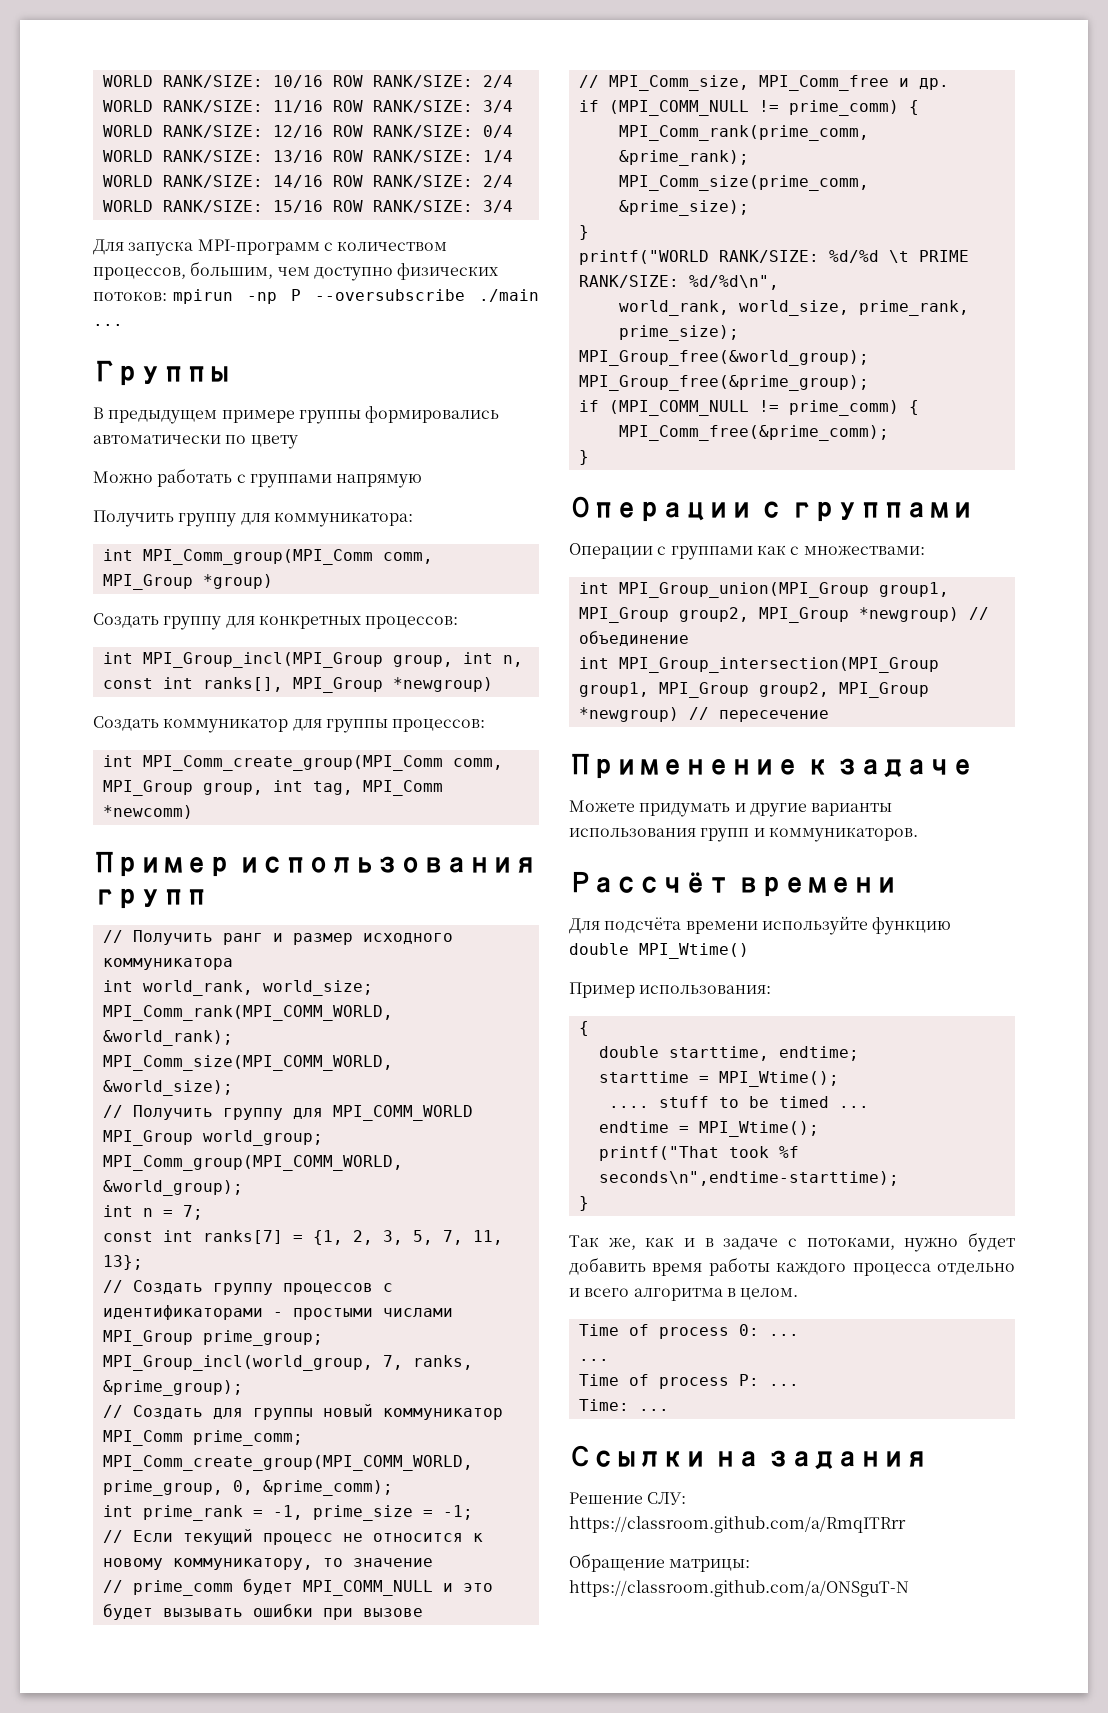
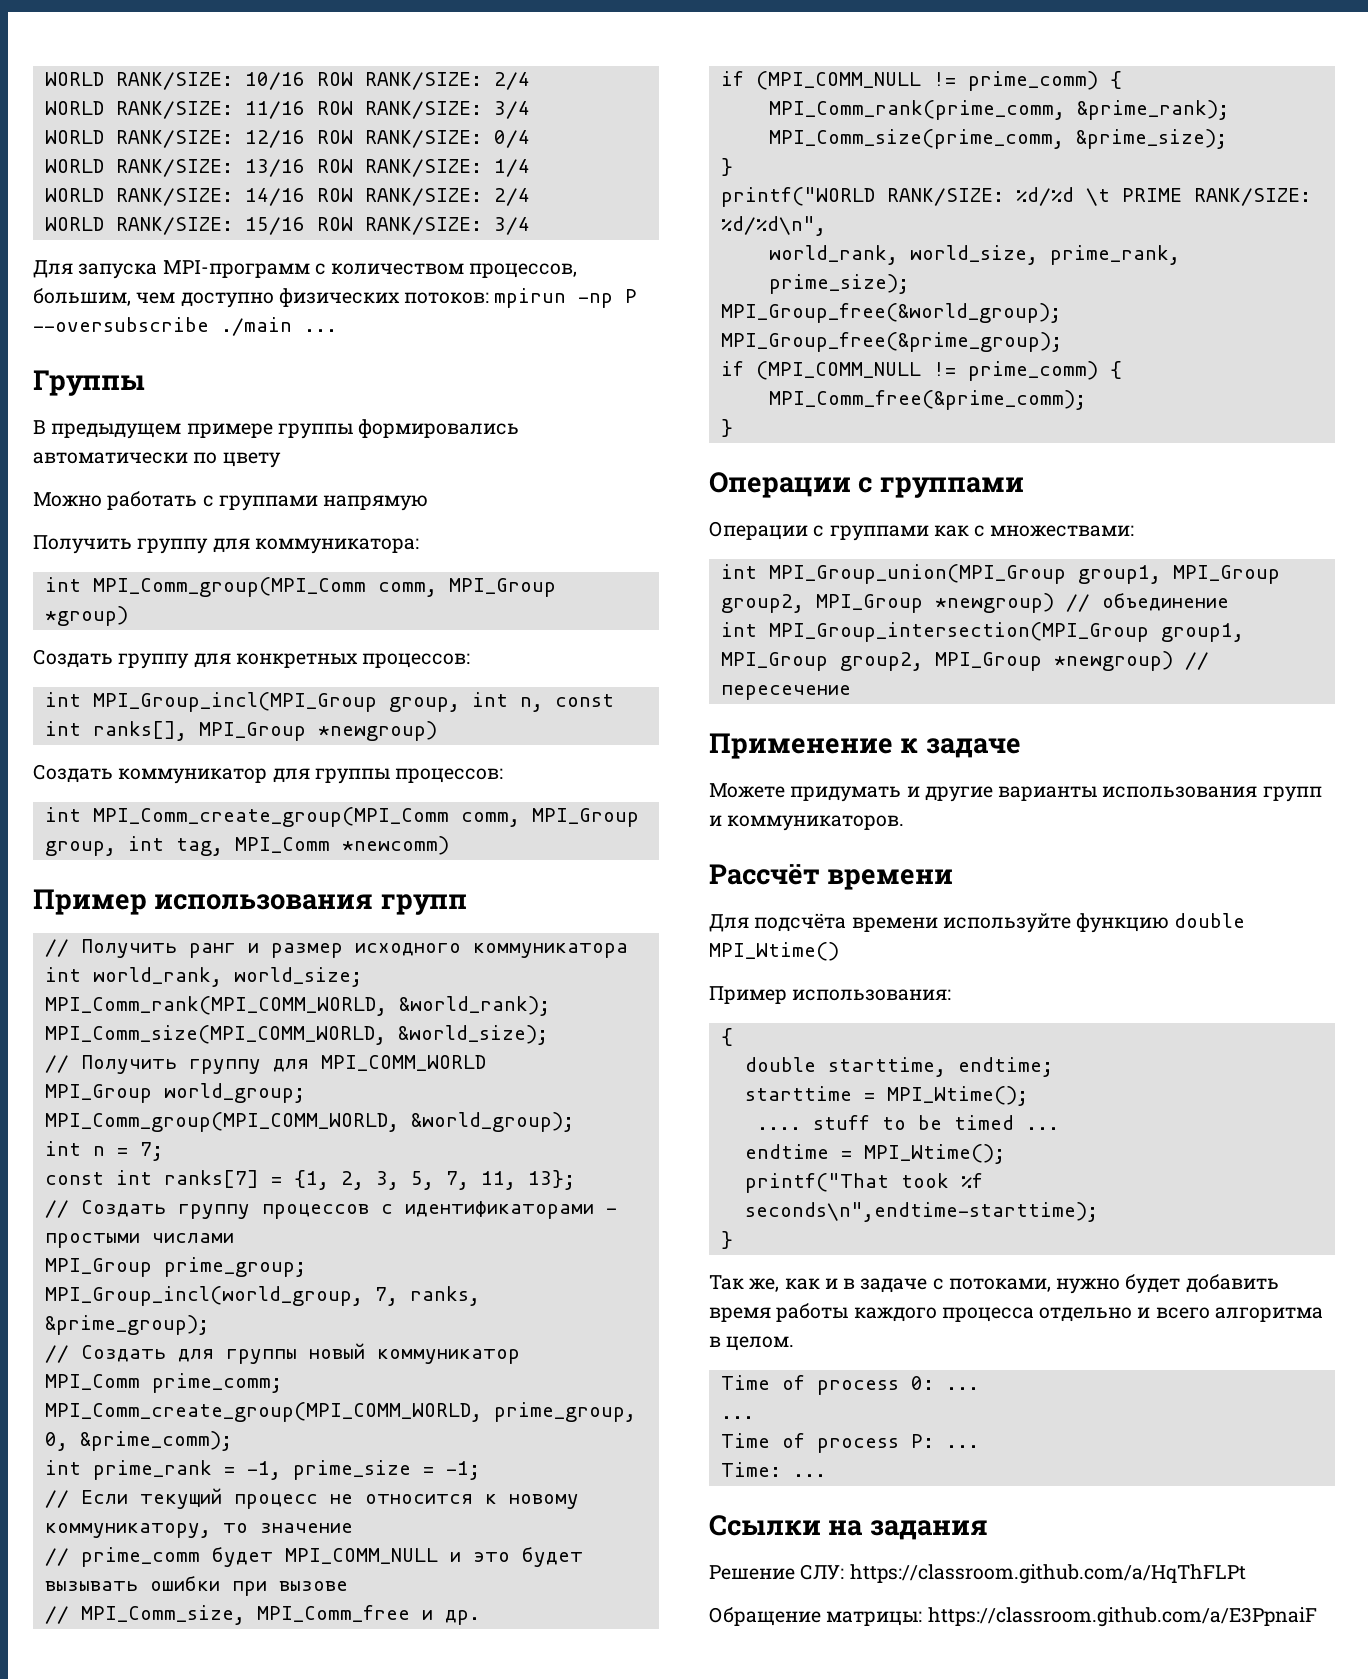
[569,1516,906,1533] https://classroom.github.com/a/RmqITRrr -> [849,1564,1246,1584] https://classroom.github.com/a/HqThFLPt
[569,1580,909,1597] https://classroom.github.com/a/ONSguT-N -> [927,1607,1317,1627] https://classroom.github.com/a/E3PpnaiF

